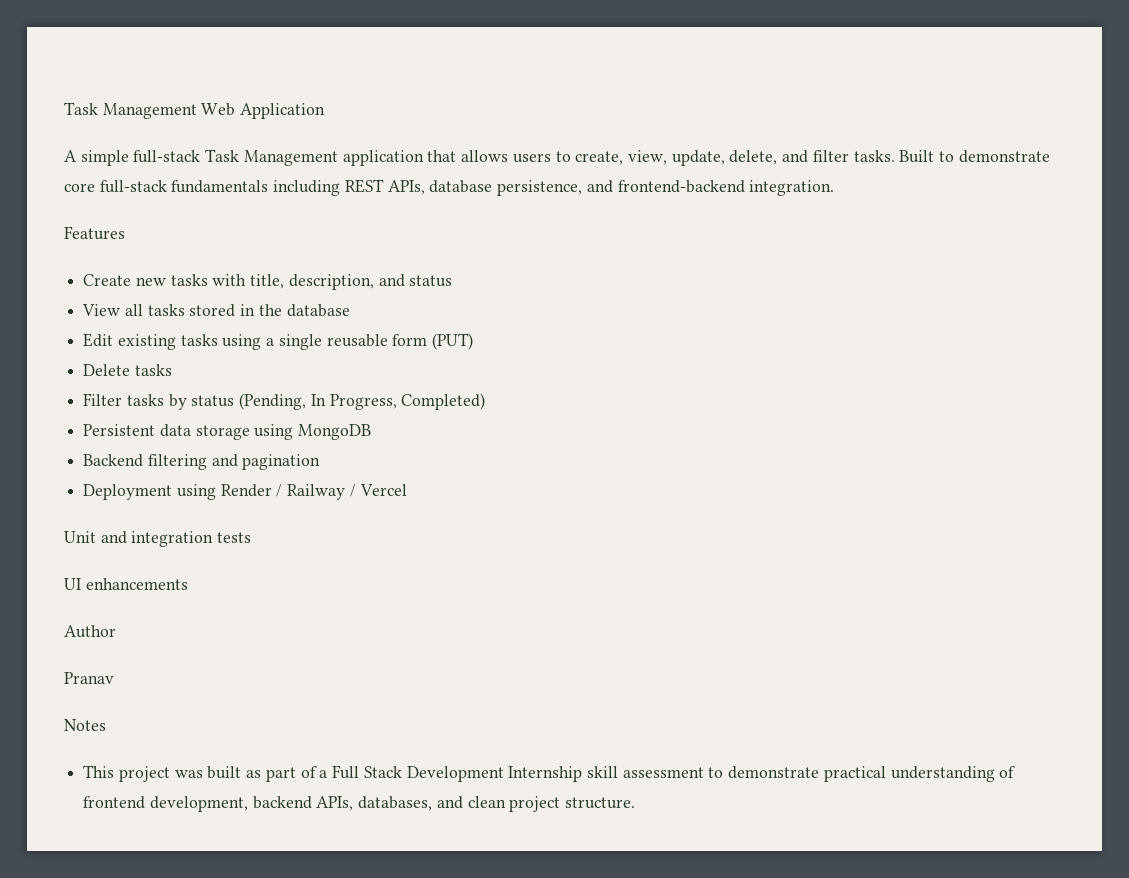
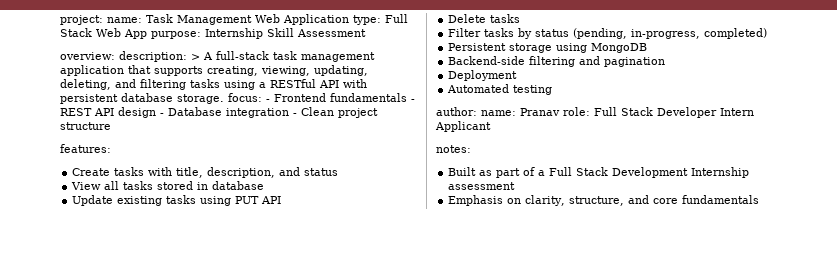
(64, 108) none -> [60,15,142,25] project: name:
[64,149,1050,166] [64,179,835,196] [64,226,125,240] // A simple full-stack Task Management application that allows users to create, view, update, delete, and filter tasks. Built to demonstrate core full-stack fundamentals including REST APIs, database persistence, and frontend-backend integration. // Features -> [353,14,408,25] [60,28,366,39] [60,51,375,62] [60,65,368,76] [60,79,367,90] [60,93,415,104] [60,107,378,118] [60,122,111,130] [60,144,111,153] type: Full Stack Web App purpose: Internship Skill Assessment // overview: description: > A full-stack task management application that supports creating, viewing, updating, deleting, and filtering tasks using a RESTful API with persistent database storage. focus: - Frontend fundamentals - REST API design - Database integration - Clean project structure // features:
[135,277,166,286] new -> (111, 172) none
[258,304,282,316] the -> (209, 186) none
[83,333,114,347] Edit -> [72,195,114,206] Update
[266,333,474,350] a single reusable form (PUT) -> [235,196,282,204] PUT API
[239,393,486,410] (Pending, In Progress, Completed) -> [573,28,768,39] (pending, in-progress, completed)
[159,424,191,437] data -> (507, 47) none
[83,454,144,467] Backend -> [448,56,526,65] Backend-side
[176,484,407,500] [64,531,252,547] [64,578,188,590] [64,625,116,638] [64,672,114,684] [64,719,106,731] [83,765,242,782] using Render / Railway / Vercel // Unit and integration tests // UI enhancements // Author // Pranav // Notes // This project was built -> [447,84,553,95] [436,107,754,118] [435,121,491,132] [436,145,471,153] [448,167,477,176] // Automated testing // author: name: Pranav role: Full Stack Developer Intern Applicant // notes: // Built
[586,766,618,778] skill -> (750, 172) none
[708,766,1016,782] [83,796,636,812] to demonstrate practical understanding of frontend development, backend APIs, databases, and clean project structure. -> [448,195,760,206] // Emphasis on clarity, structure, and core fundamentals

